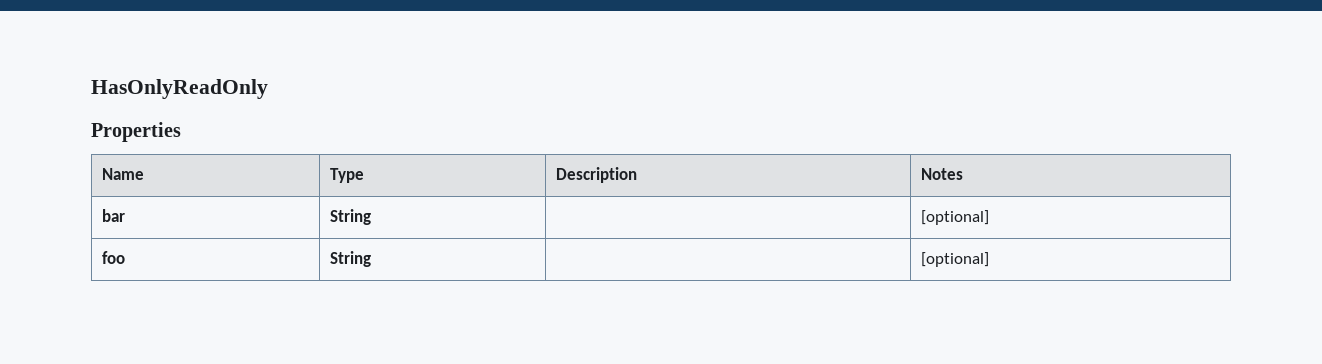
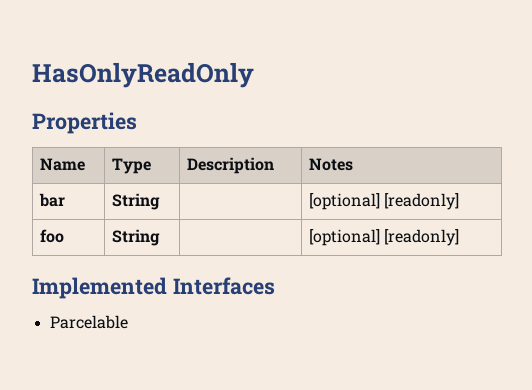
(990, 217) none -> [383,193,459,210] [readonly]
(990, 259) none -> [383,229,459,246] [32,277,275,299] [49,315,128,329] [readonly] // Implemented Interfaces // Parcelable

